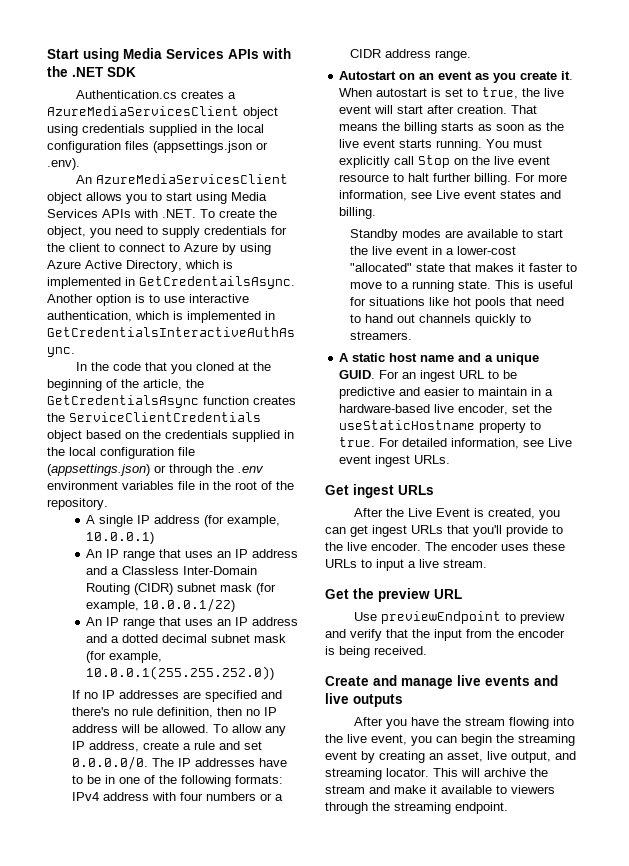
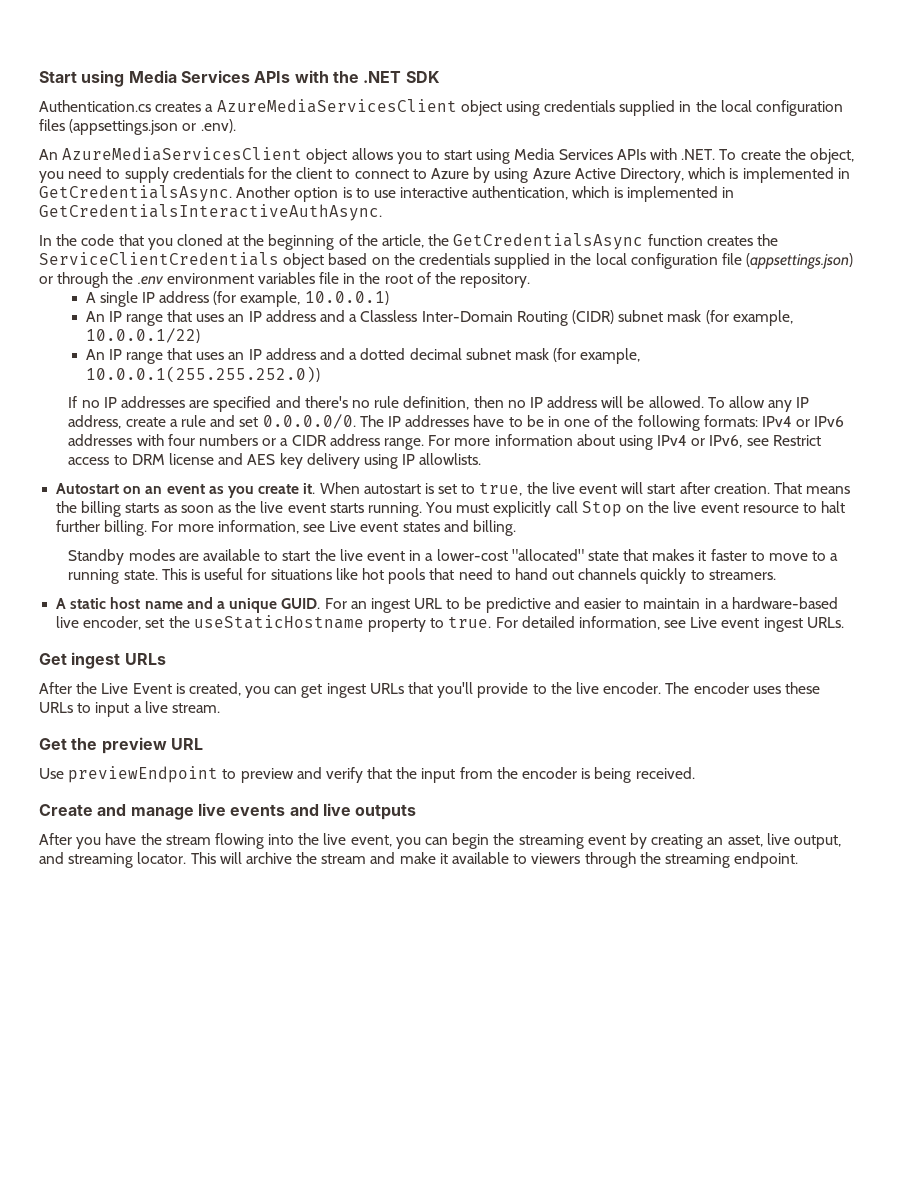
[139,276,295,289] GetCredentailsAsync. -> [39,185,232,202] GetCredentialsAsync.
[102,792,149,801] address -> [796,416,845,427] [68,434,133,446] or IPv6 addresses
(471, 55) none -> [428,434,821,450] [68,453,482,469] For more information about using IPv4 or IPv6, see Restrict access to DRM license and AES key delivery using IP allowlists.

